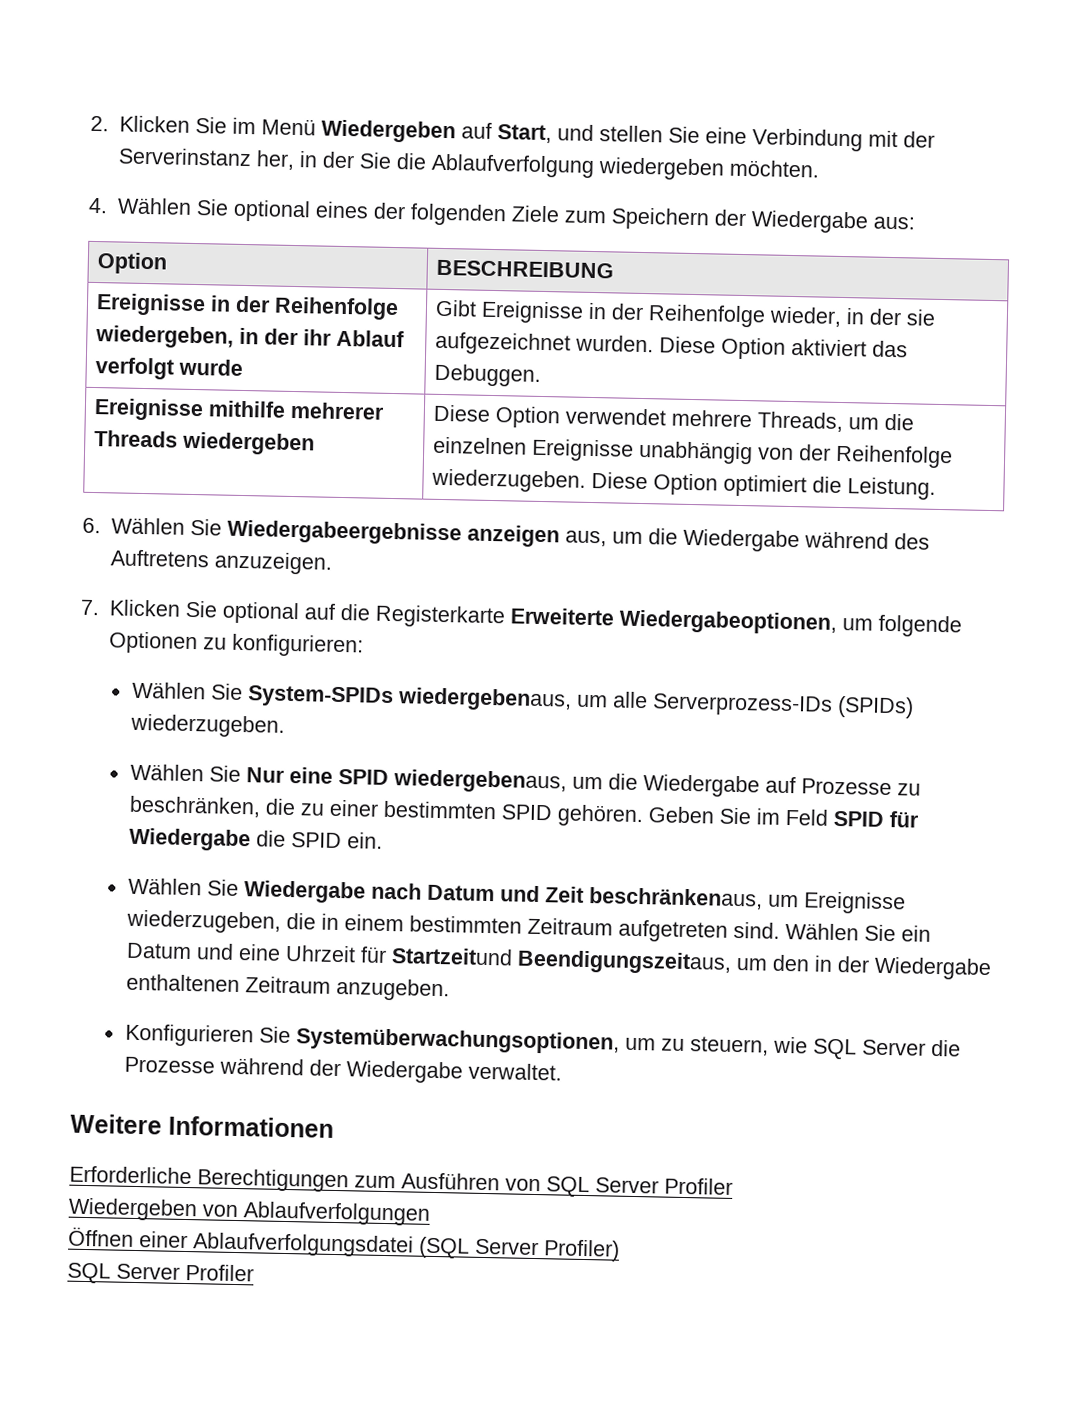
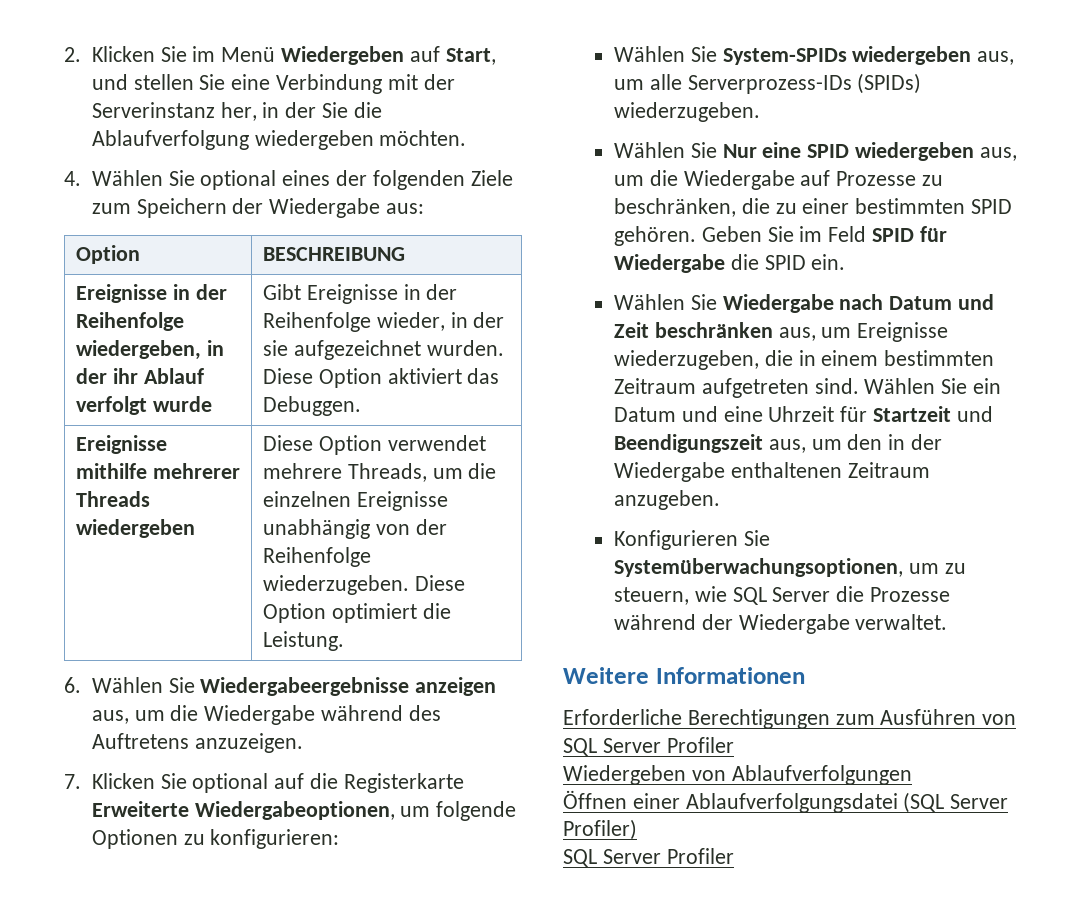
[396,687,572,712] wiedergebenaus, -> [852,46,1015,65] wiedergeben aus,
[392,769,567,794] wiedergebenaus, -> [855,142,1017,161] wiedergeben aus,
[588,887,763,910] beschränkenaus, -> [654,322,816,341] beschränken aus,
[390,947,732,975] Startzeitund Beendigungszeitaus, -> [873,406,993,422] [613,434,806,453] Startzeit und Beendigungszeit aus,

